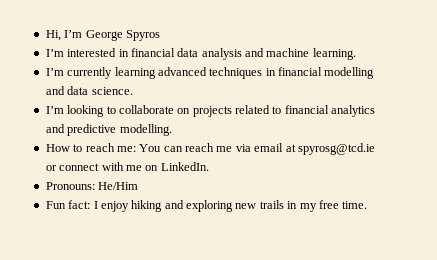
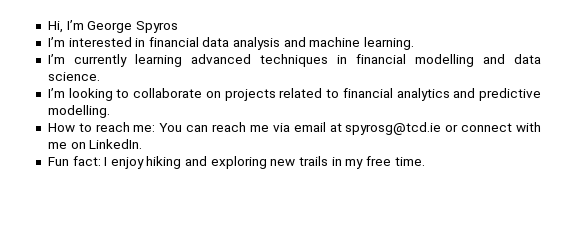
[45,182,139,190] // Pronouns: He/Him -> (143, 144) none

